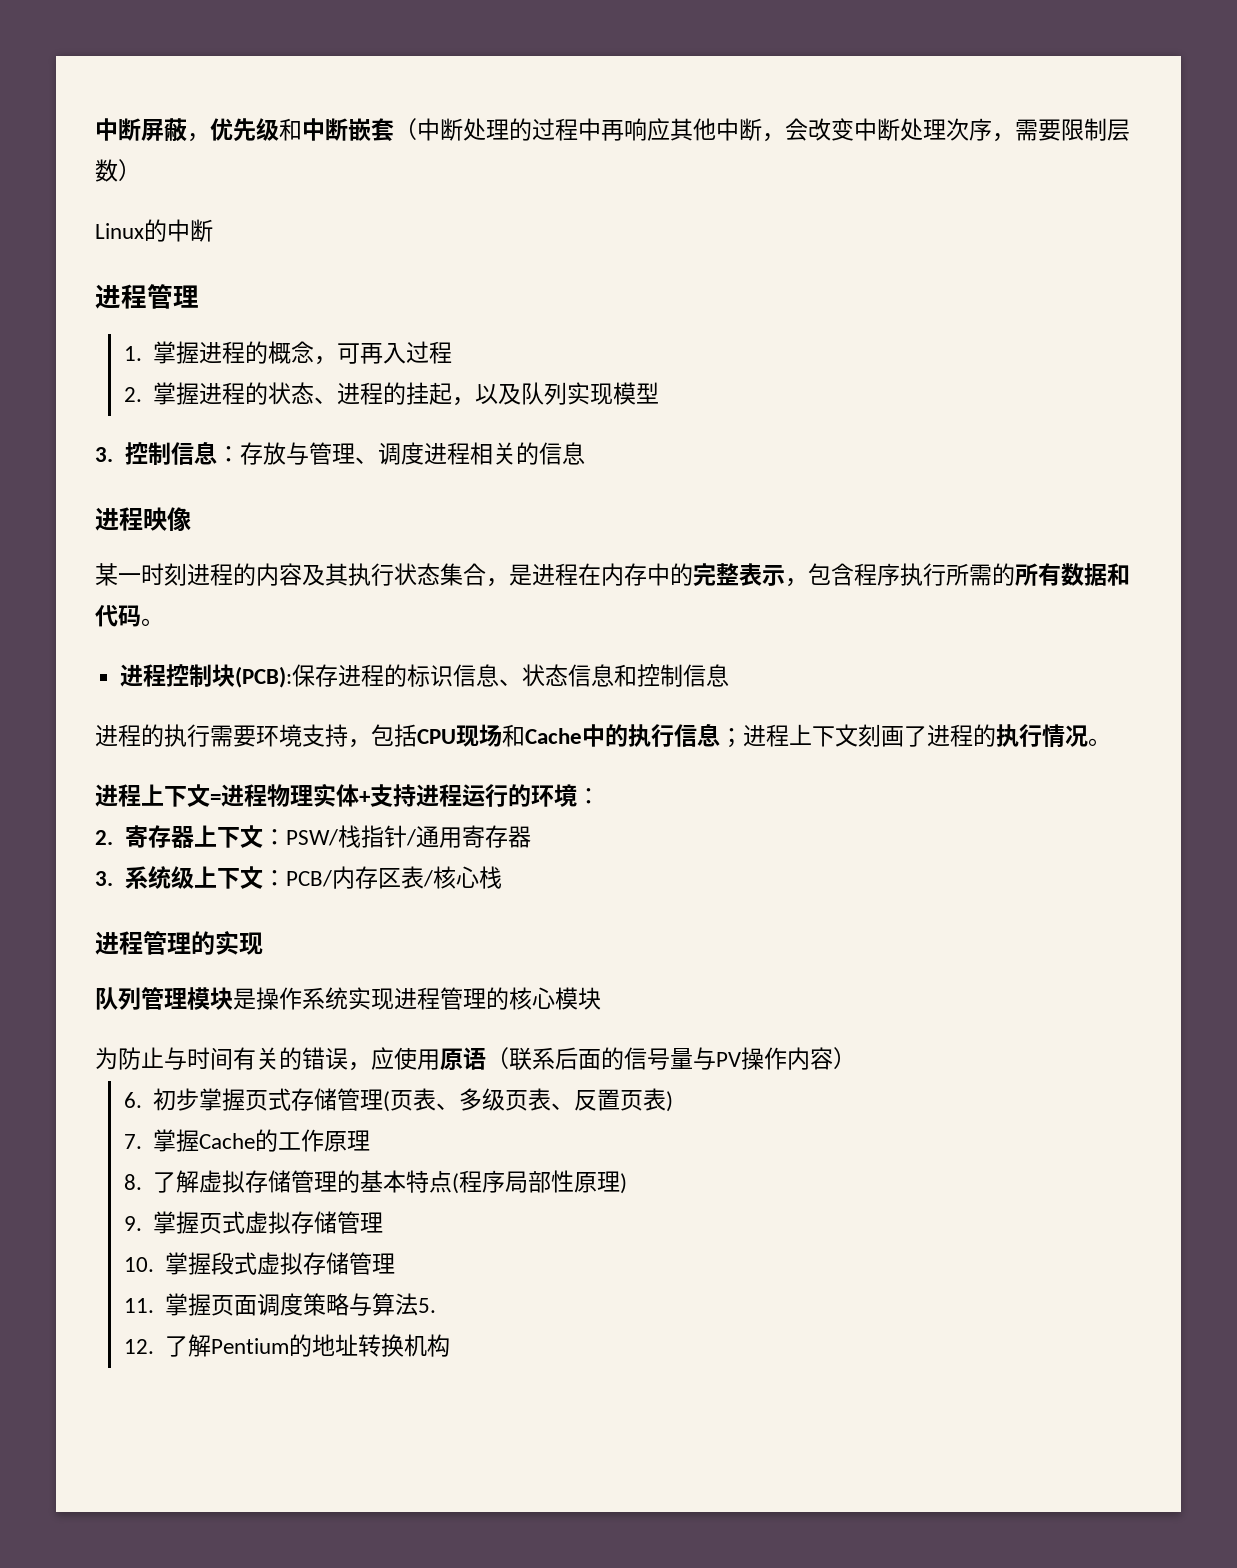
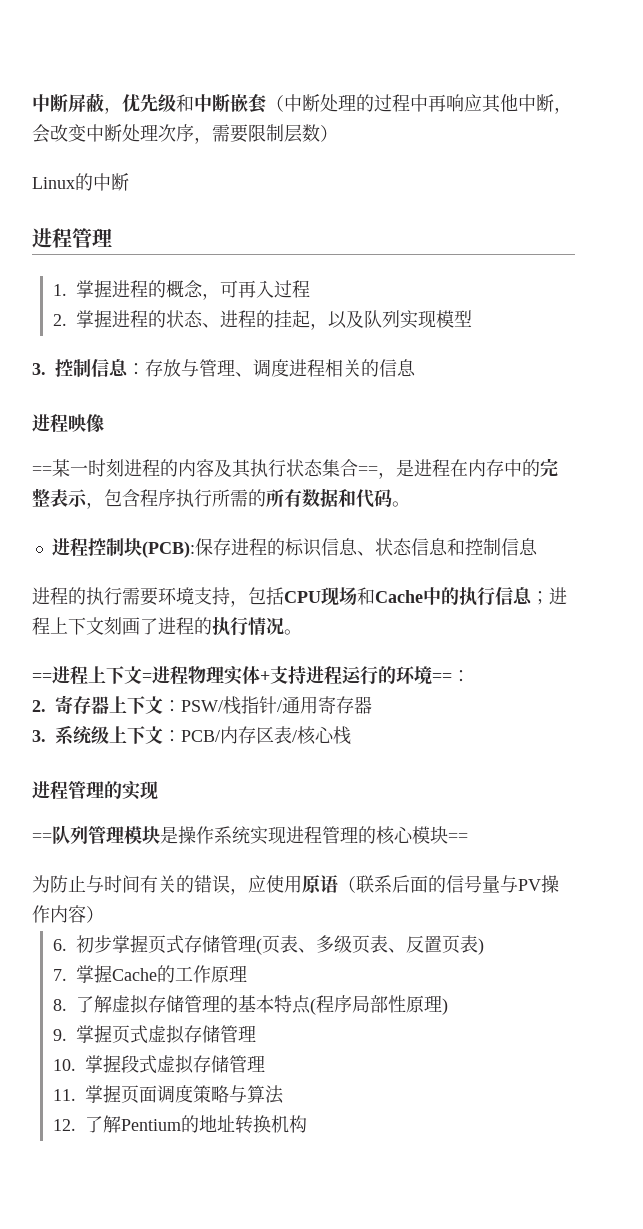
(191, 519) none -> [32,466,52,475] ==
(486, 574) none -> [358,466,378,475] ==
(1111, 742) none -> [32,673,52,682] ==
(577, 795) none -> [432,673,452,682] ==
(263, 943) none -> [32,833,52,842] ==
(601, 998) none -> [448,833,468,842] ==
[418,1298,437,1313] 5. -> (285, 1094) none

